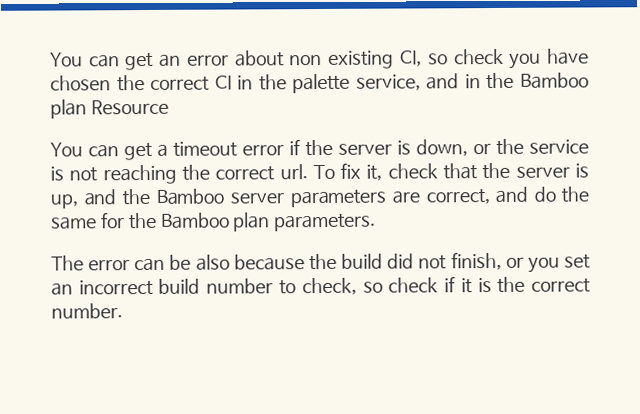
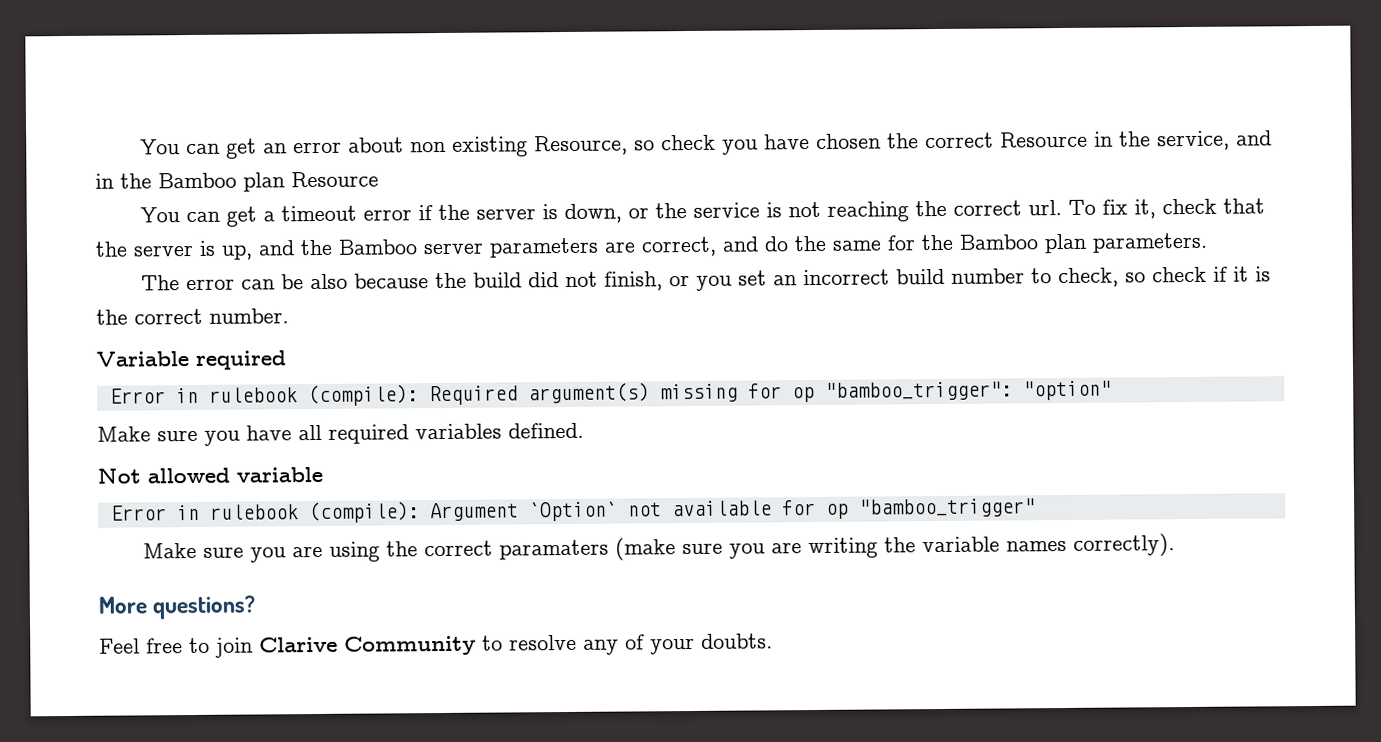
[399,50,422,67] CI, -> [533,135,628,156] Resource,
[214,73,351,94] CI in the palette -> [999,131,1151,148] Resource in the
(123, 311) none -> [96,350,286,370] [109,380,1112,407] [97,422,584,446] [97,466,323,484] [110,498,1036,524] [142,533,1175,563] [98,595,256,620] [99,633,773,658] // Variable required // Error in rulebook (compile): Required argument(s) missing for op "bamboo_trigger": "option" // Make sure you have all required variables defined. // Not allowed variable // Error in rulebook (compile): Argument `Option` not available for op "bamboo_trigger" // Make sure you are using the correct paramaters (make sure you are writing the variable names correctly). // More questions? // Feel free to join Clarive Community to resolve any of your doubts.

